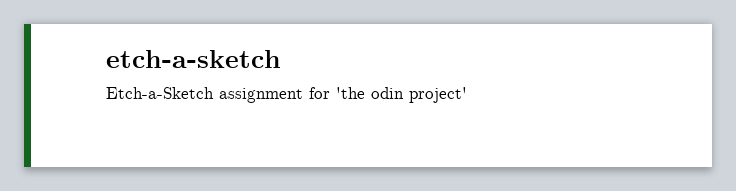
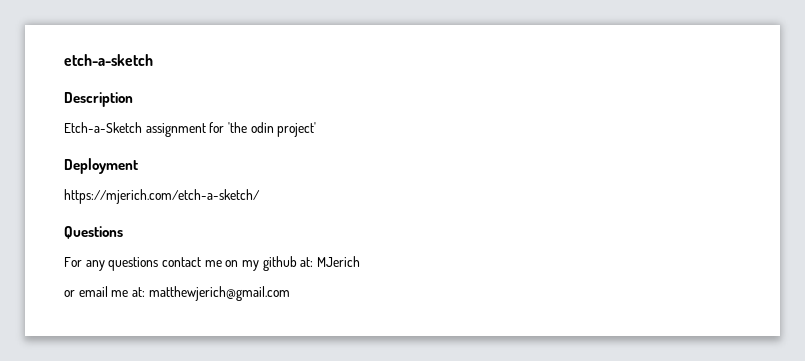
(281, 59) none -> [64,92,133,107] // Description
(467, 95) none -> [64,158,138,174] [64,189,260,204] [64,226,123,239] [64,256,360,271] [64,286,290,301] // Deployment // https://mjerich.com/etch-a-sketch/ // Questions // For any questions contact me on my github at: MJerich // or email me at: matthewjerich@gmail.com

